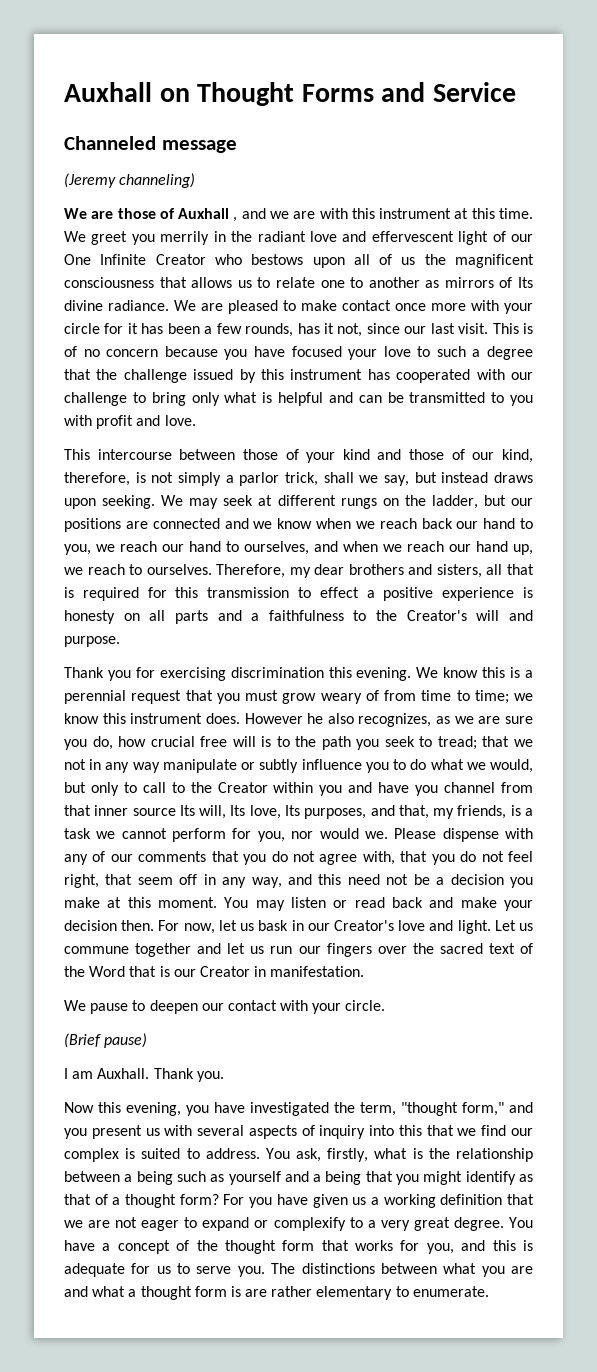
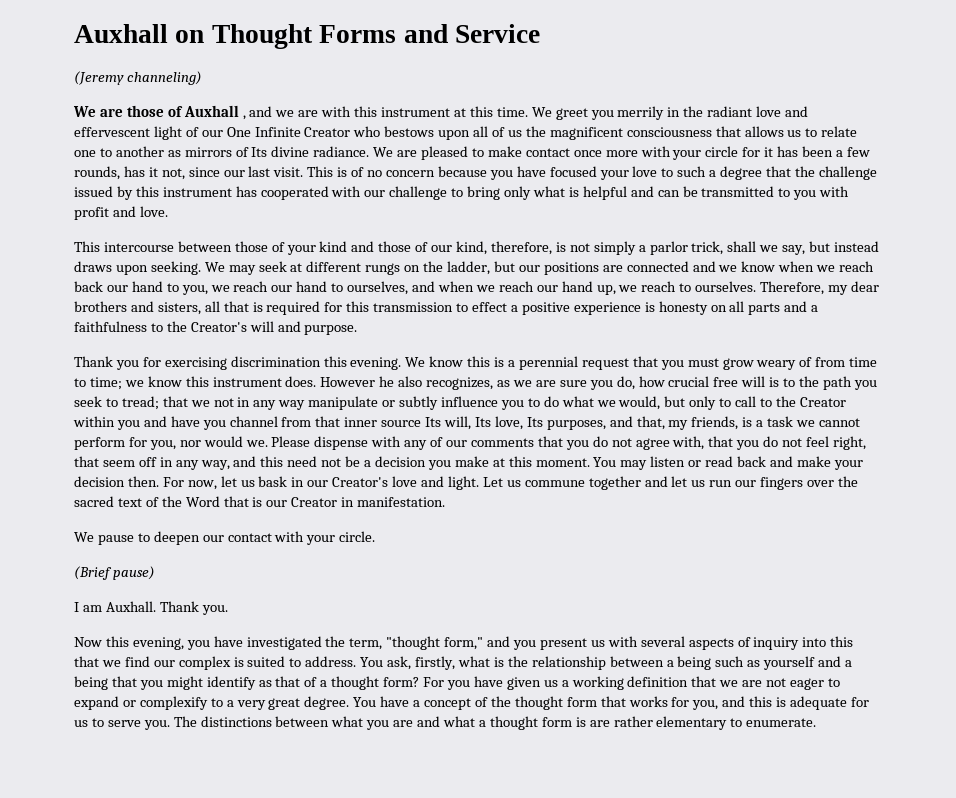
[64,136,237,153] // Channeled message -> (541, 33) none

